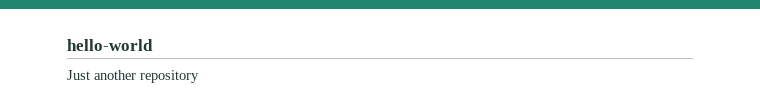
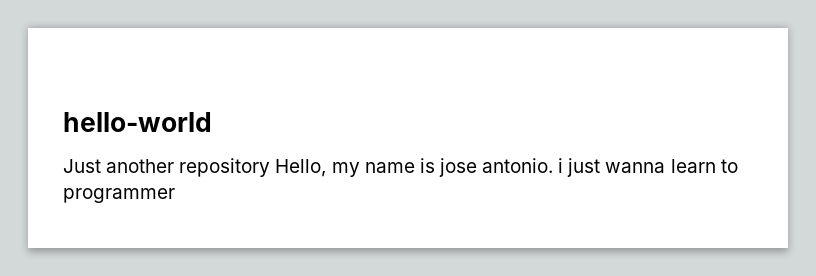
(199, 76) none -> [275,158,738,177] [63,188,175,203] Hello, my name is jose antonio. i just wanna learn to programmer

